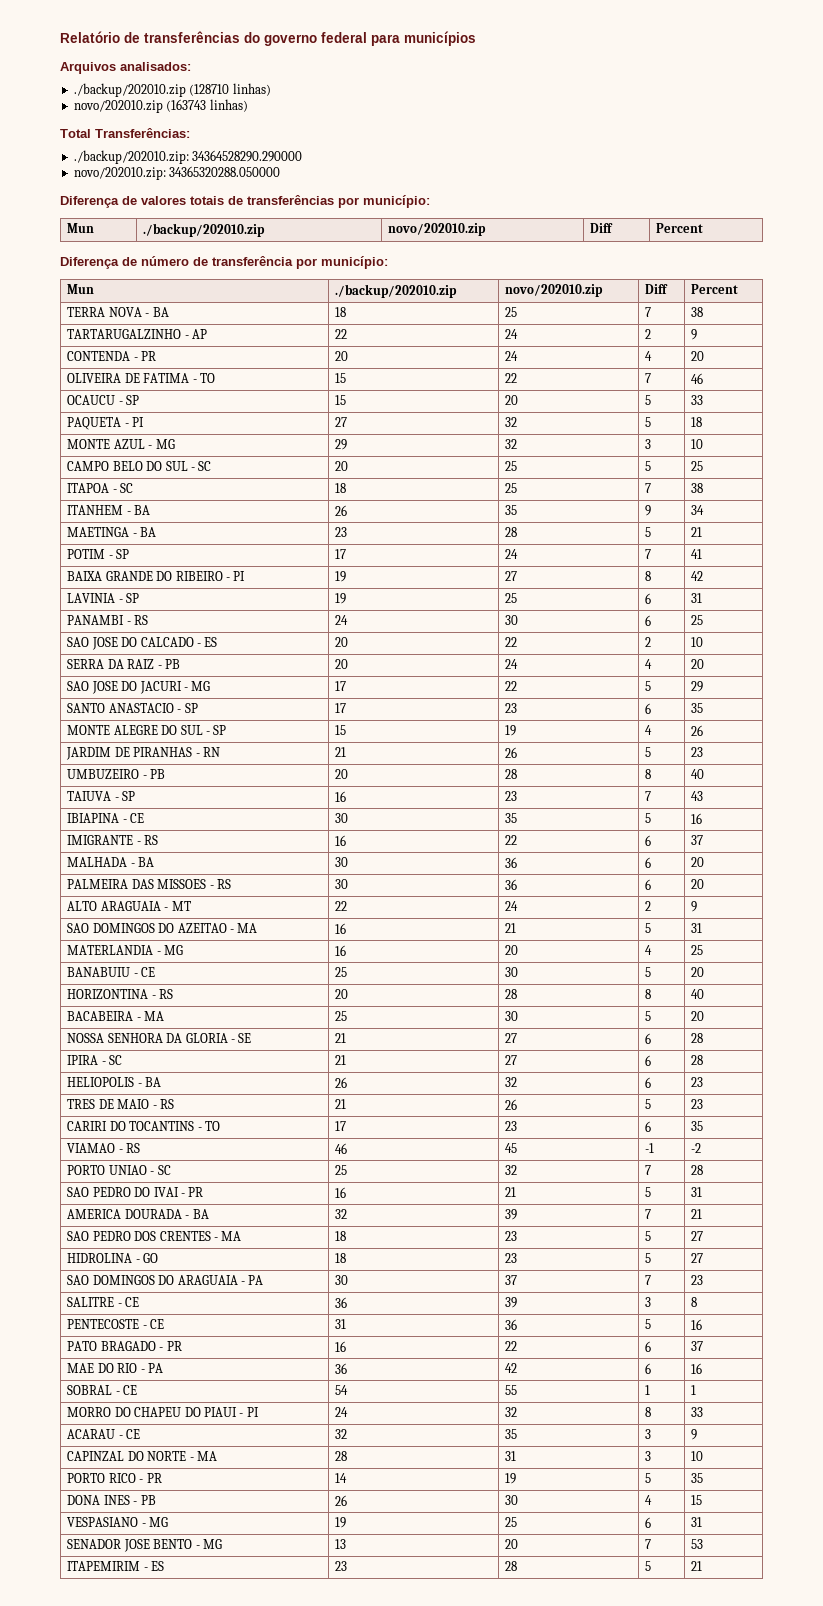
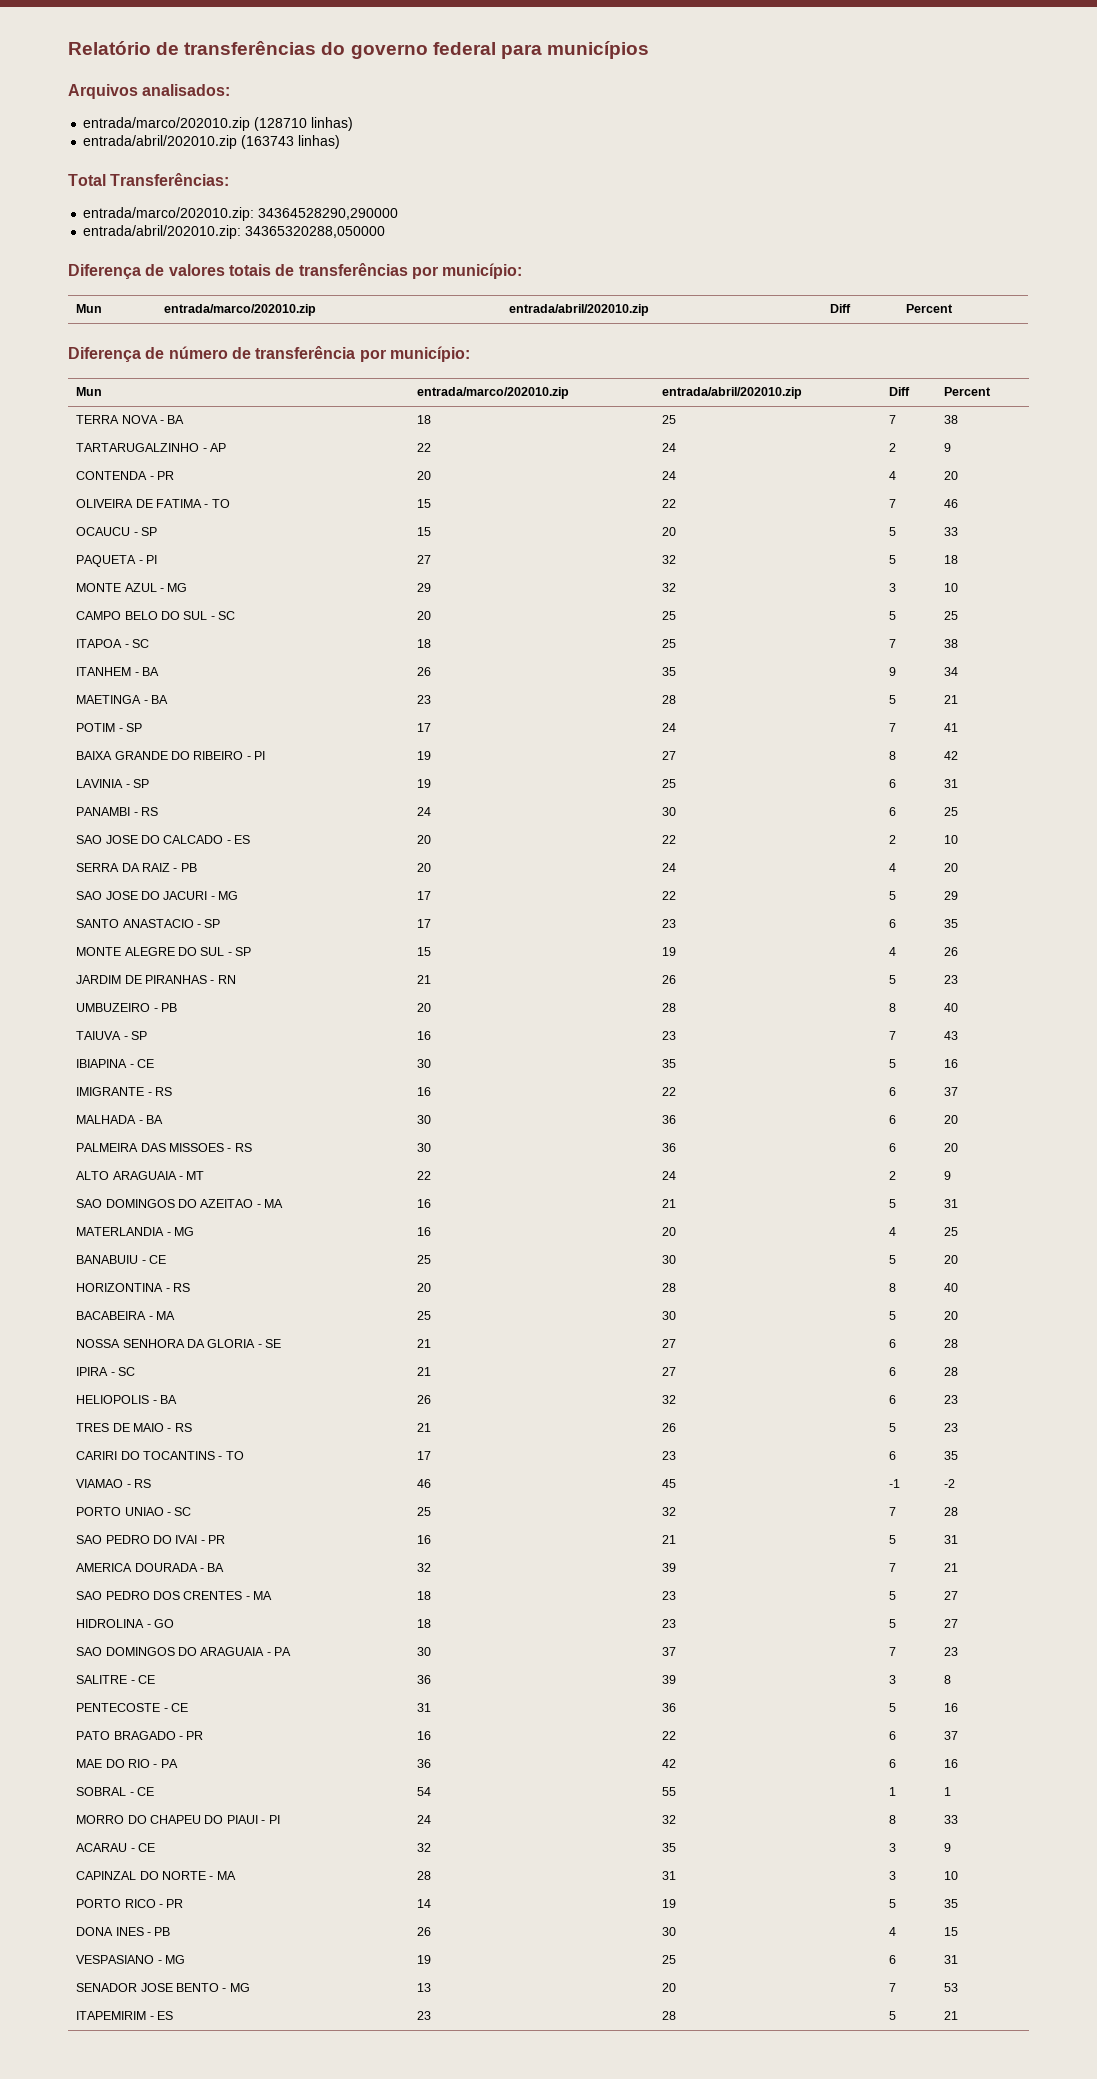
[73,83,186,97] ./backup/202010.zip -> [83,117,251,131] entrada/marco/202010.zip
[73,100,163,113] novo/202010.zip -> [83,135,238,149] entrada/abril/202010.zip
[73,150,303,164] [73,166,281,180] ./backup/202010.zip: 34364528290.290000 // novo/202010.zip: 34365320288.050000 -> [83,207,399,221] [83,225,386,239] entrada/marco/202010.zip: 34364528290,290000 // entrada/abril/202010.zip: 34365320288,050000
[143,223,266,237] [388,223,487,236] ./backup/202010.zip | novo/202010.zip -> [164,304,317,316] [509,304,650,316] entrada/marco/202010.zip | entrada/abril/202010.zip
[335,284,458,298] [505,284,604,297] ./backup/202010.zip | novo/202010.zip -> [417,387,570,399] [662,387,803,399] entrada/marco/202010.zip | entrada/abril/202010.zip

